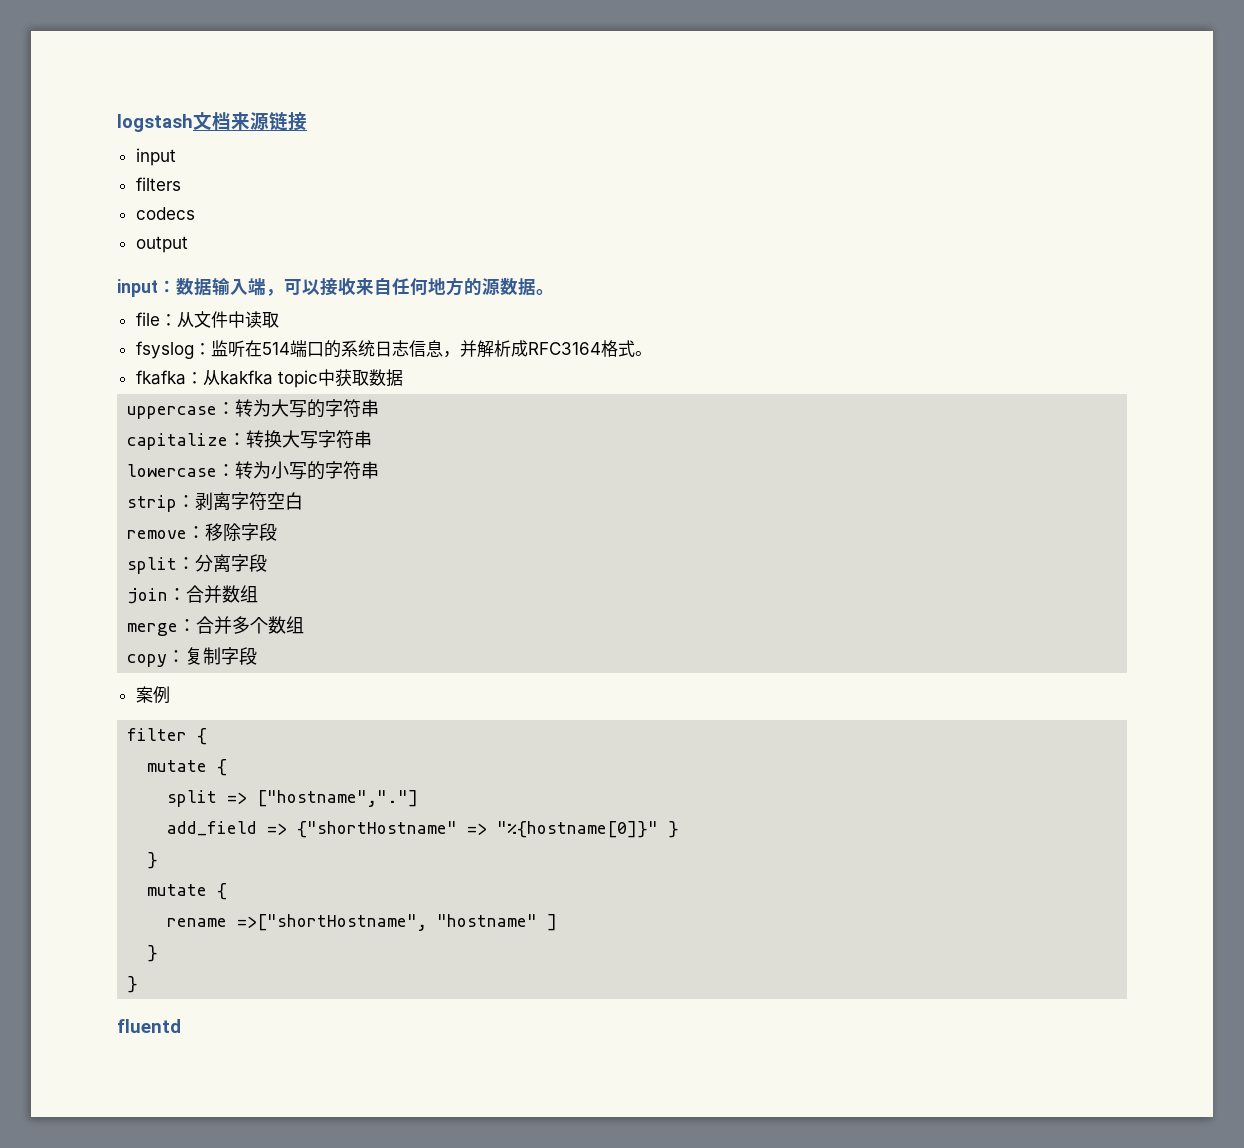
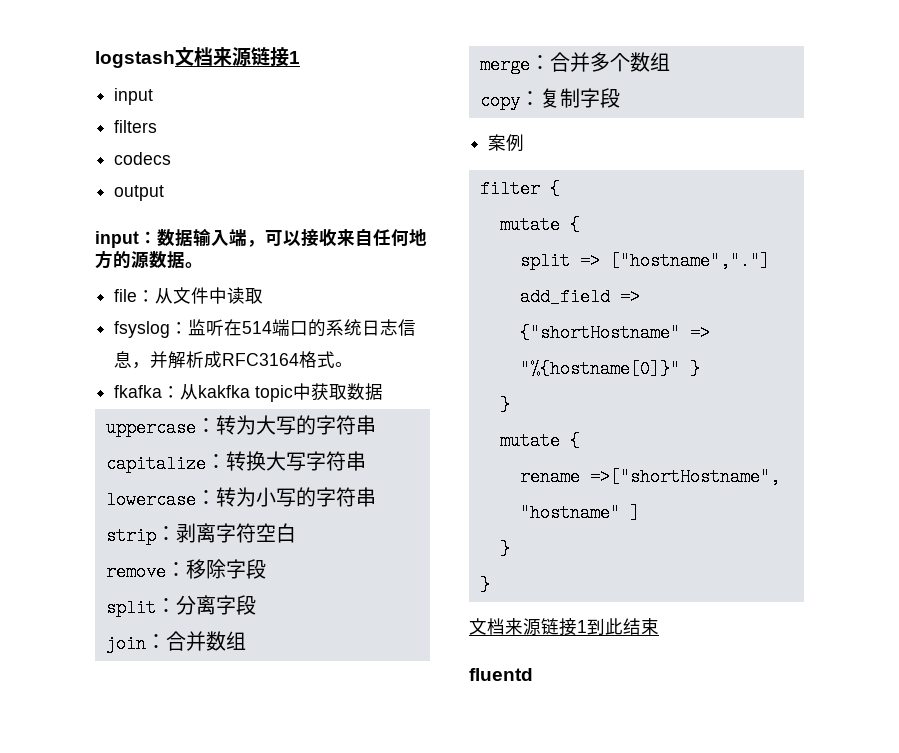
(307, 121) none -> [289,51,300,64] 1
(139, 984) none -> [469,618,659,636] // 文档来源链接1到此结束

